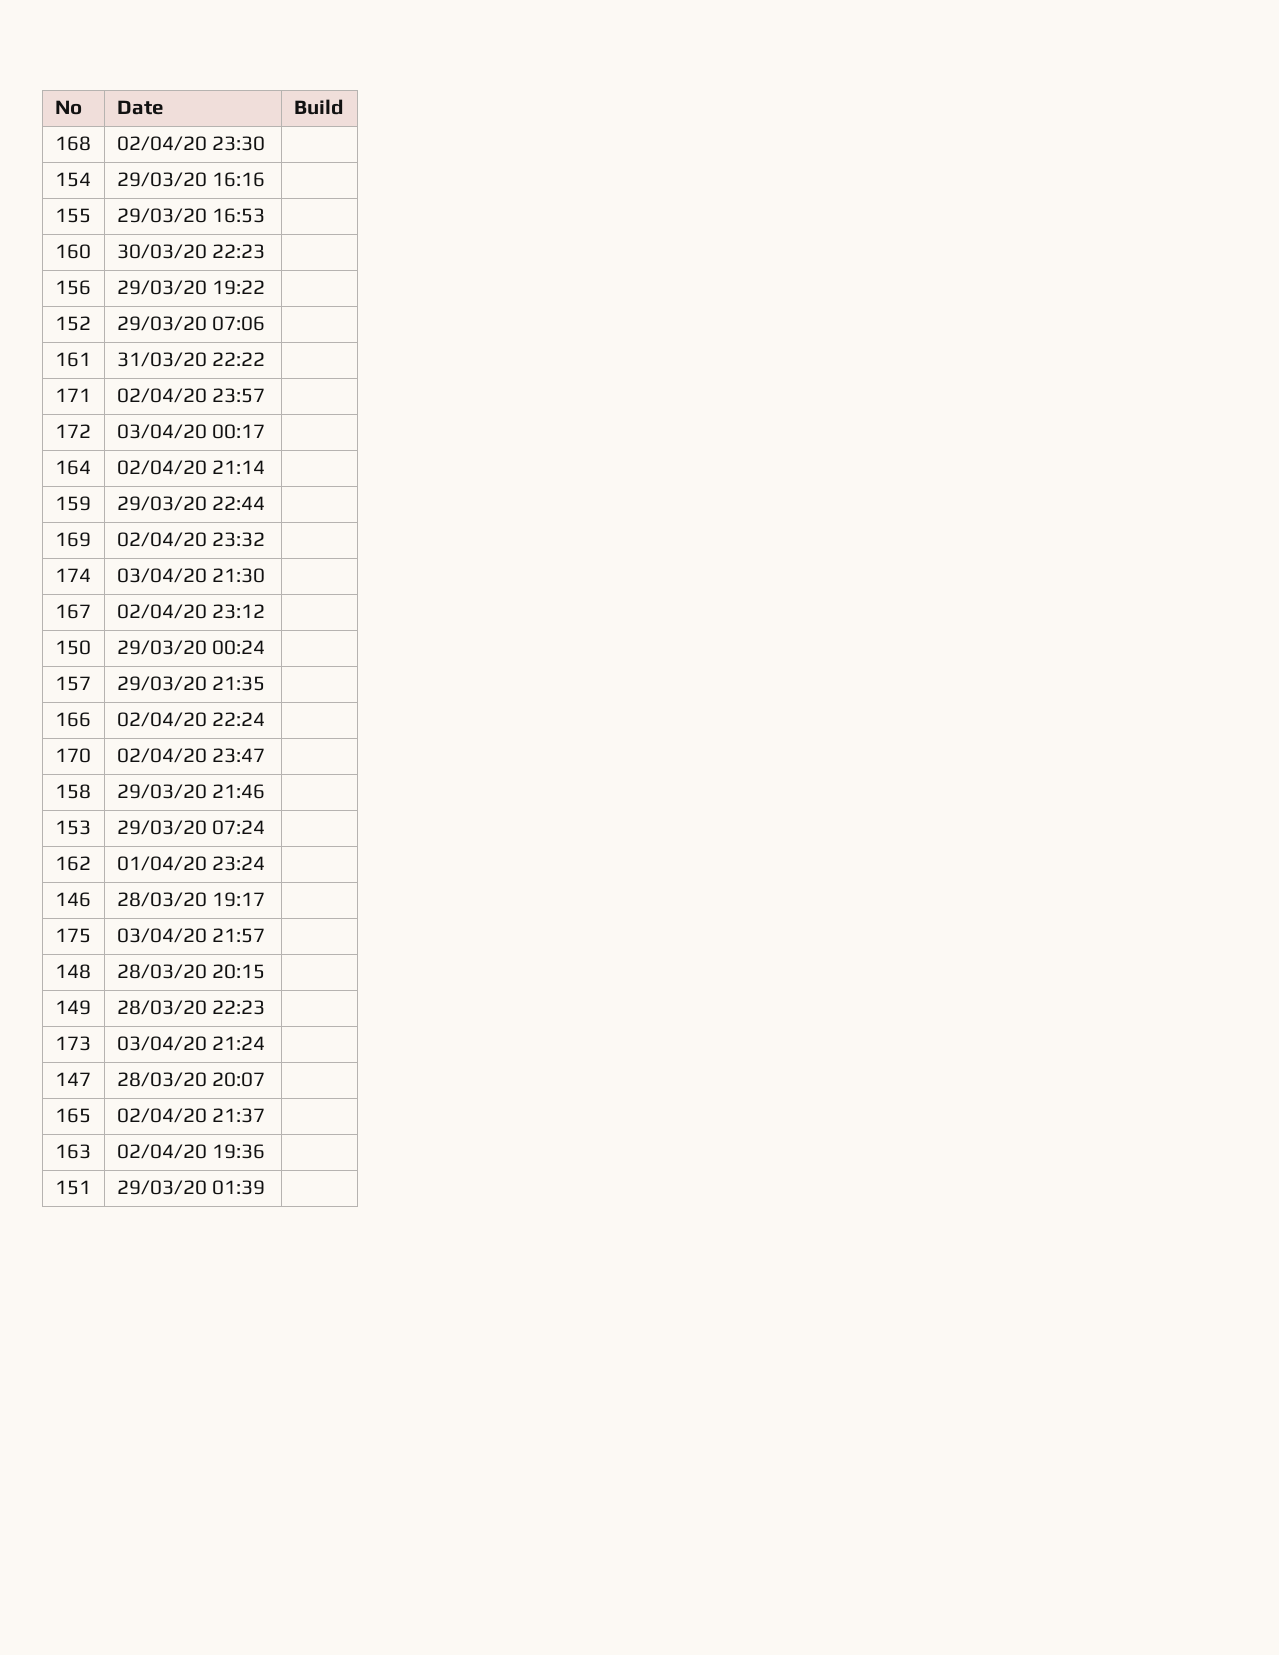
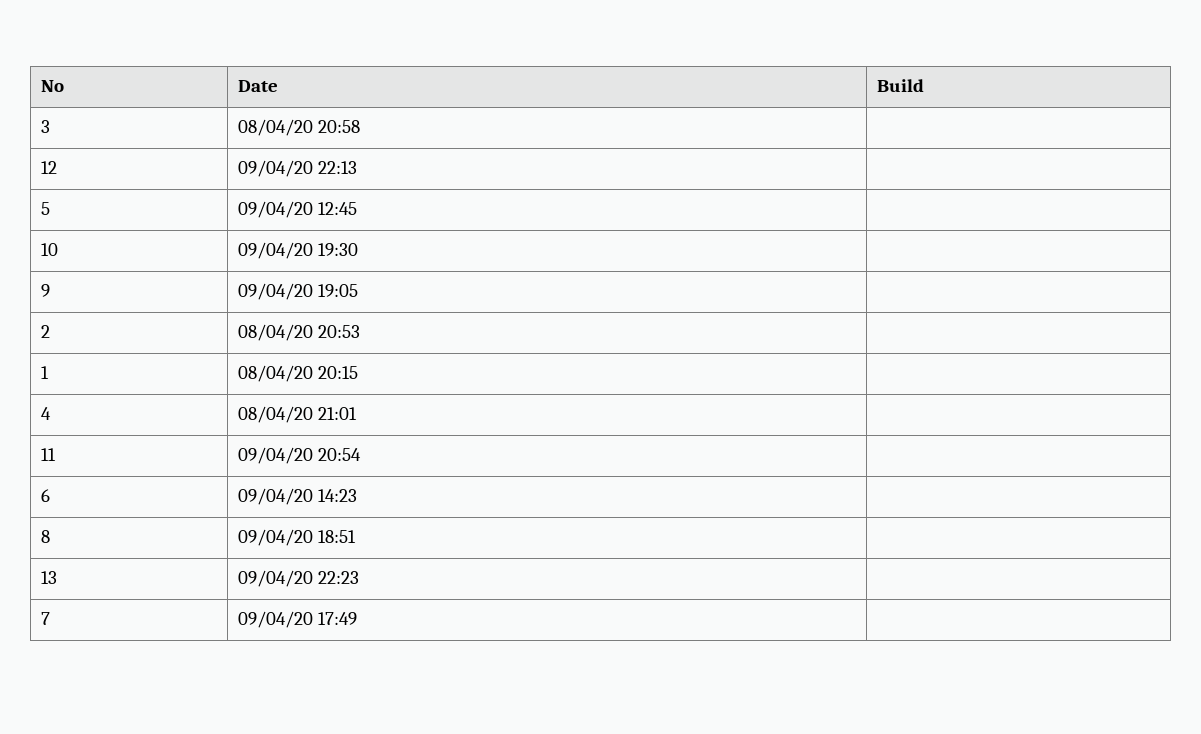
[54,136,91,151] [116,136,266,151] [54,172,91,187] [116,172,266,187] [54,208,91,223] [116,208,266,223] [54,244,91,259] [116,244,266,259] [54,280,91,295] [116,280,266,295] [54,316,91,331] [116,316,266,331] [54,352,91,367] [116,352,266,367] [54,388,91,402] [116,388,266,403] [54,424,91,438] [116,424,266,439] [54,460,91,475] [116,460,266,475] [54,496,91,511] [116,496,266,511] [54,532,91,547] [116,532,266,547] [54,568,91,582] [116,568,266,583] [54,604,91,619] [116,604,266,619] [54,640,91,655] [116,640,266,655] [54,676,91,691] [116,676,266,691] [54,712,91,727] [116,712,266,727] [54,748,91,763] [116,748,266,763] [54,784,91,799] [116,784,266,799] [54,820,91,835] [116,820,266,835] [54,856,91,871] [116,856,266,871] [54,892,91,907] [116,892,266,907] [54,928,91,943] [116,928,266,943] [54,964,91,979] [116,964,266,979] [54,1000,91,1015] [116,1000,266,1015] [54,1036,91,1051] [116,1036,266,1051] [54,1072,91,1086] [116,1072,266,1087] [54,1108,91,1123] [116,1108,266,1123] [54,1144,91,1159] [116,1144,266,1159] [54,1180,91,1195] [116,1180,266,1195] 168 | 02/04/20 23:30 | // 154 | 29/03/20 16:16 | // 155 | 29/03/20 16:53 | // 160 | 30/03/20 22:23 | // 156 | 29/03/20 19:22 | // 152 | 29/03/20 07:06 | // 161 | 31/03/20 22:22 | // 171 | 02/04/20 23:57 | // 172 | 03/04/20 00:17 | // 164 | 02/04/20 21:14 | // 159 | 29/03/20 22:44 | // 169 | 02/04/20 23:32 | // 174 | 03/04/20 21:30 | // 167 | 02/04/20 23:12 | // 150 | 29/03/20 00:24 | // 157 | 29/03/20 21:35 | // 166 | 02/04/20 22:24 | // 170 | 02/04/20 23:47 | // 158 | 29/03/20 21:46 | // 153 | 29/03/20 07:24 | // 162 | 01/04/20 23:24 | // 146 | 28/03/20 19:17 | // 175 | 03/04/20 21:57 | // 148 | 28/03/20 20:15 | // 149 | 28/03/20 22:23 | // 173 | 03/04/20 21:24 | // 147 | 28/03/20 20:07 | // 165 | 02/04/20 21:37 | // 163 | 02/04/20 19:36 | // 151 | 29/03/20 01:39 -> [40,120,50,133] [237,119,360,136] [40,161,57,174] [237,160,357,177] [40,202,50,215] [237,201,357,218] [40,243,58,256] [237,242,358,259] [40,284,50,297] [237,283,358,300] [40,325,50,338] [237,324,360,341] [40,366,49,379] [237,365,358,382] [40,407,51,420] [237,406,357,423] [40,448,56,461] [237,447,361,464] [40,489,50,502] [237,488,357,505] [40,530,50,543] [237,529,356,546] [40,571,57,584] [237,570,359,587] [40,612,50,625] [237,611,357,628] 3 | 08/04/20 20:58 | // 12 | 09/04/20 22:13 | // 5 | 09/04/20 12:45 | // 10 | 09/04/20 19:30 | // 9 | 09/04/20 19:05 | // 2 | 08/04/20 20:53 | // 1 | 08/04/20 20:15 | // 4 | 08/04/20 21:01 | // 11 | 09/04/20 20:54 | // 6 | 09/04/20 14:23 | // 8 | 09/04/20 18:51 | // 13 | 09/04/20 22:23 | // 7 | 09/04/20 17:49

